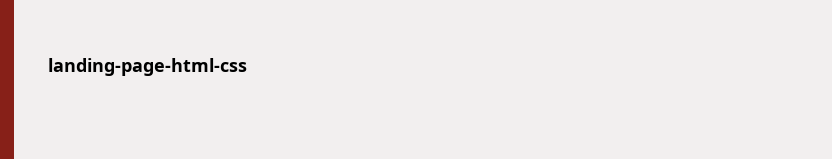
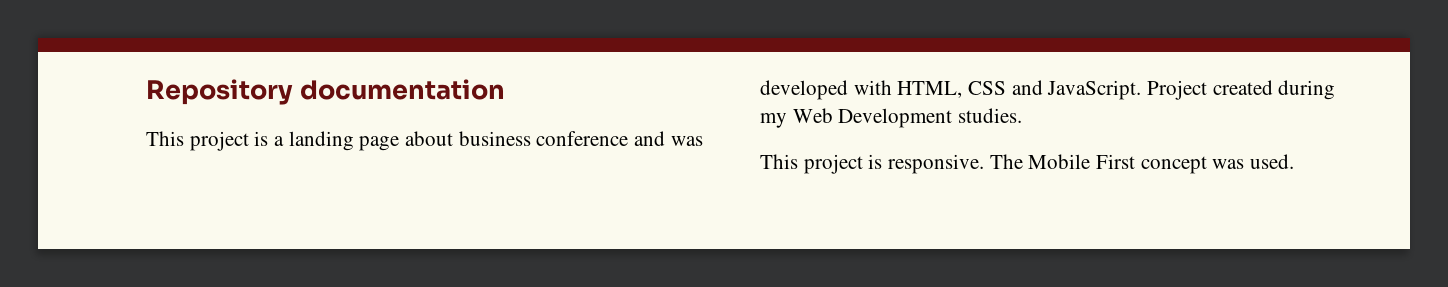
[48,58,247,76] landing-page-html-css -> [146,79,505,105] [146,131,703,151] [760,80,1336,100] [760,108,1023,128] [760,154,1295,174] Repository documentation // This project is a landing page about business conference and was developed with HTML, CSS and JavaScript. Project created during my Web Development studies. // This project is responsive. The Mobile First concept was used.

